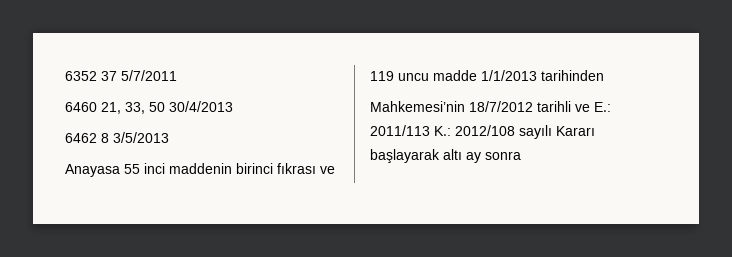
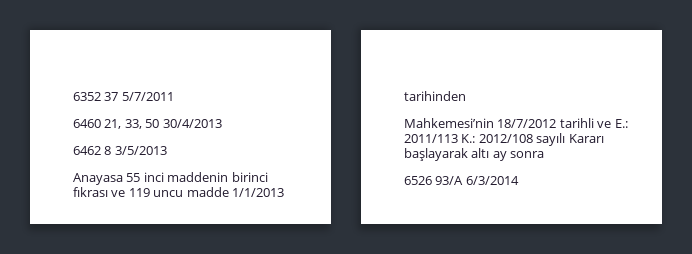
(521, 155) none -> [404,176,519,185] // 6526 93/A 6/3/2014

